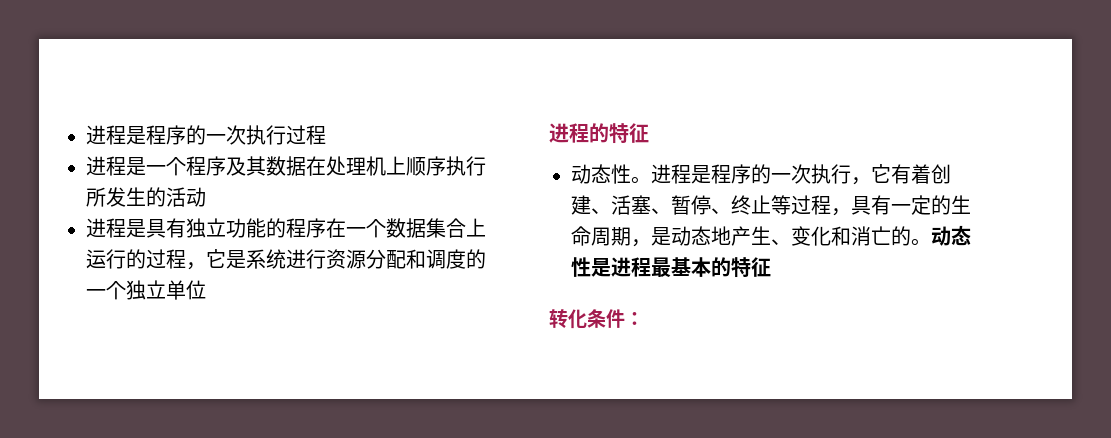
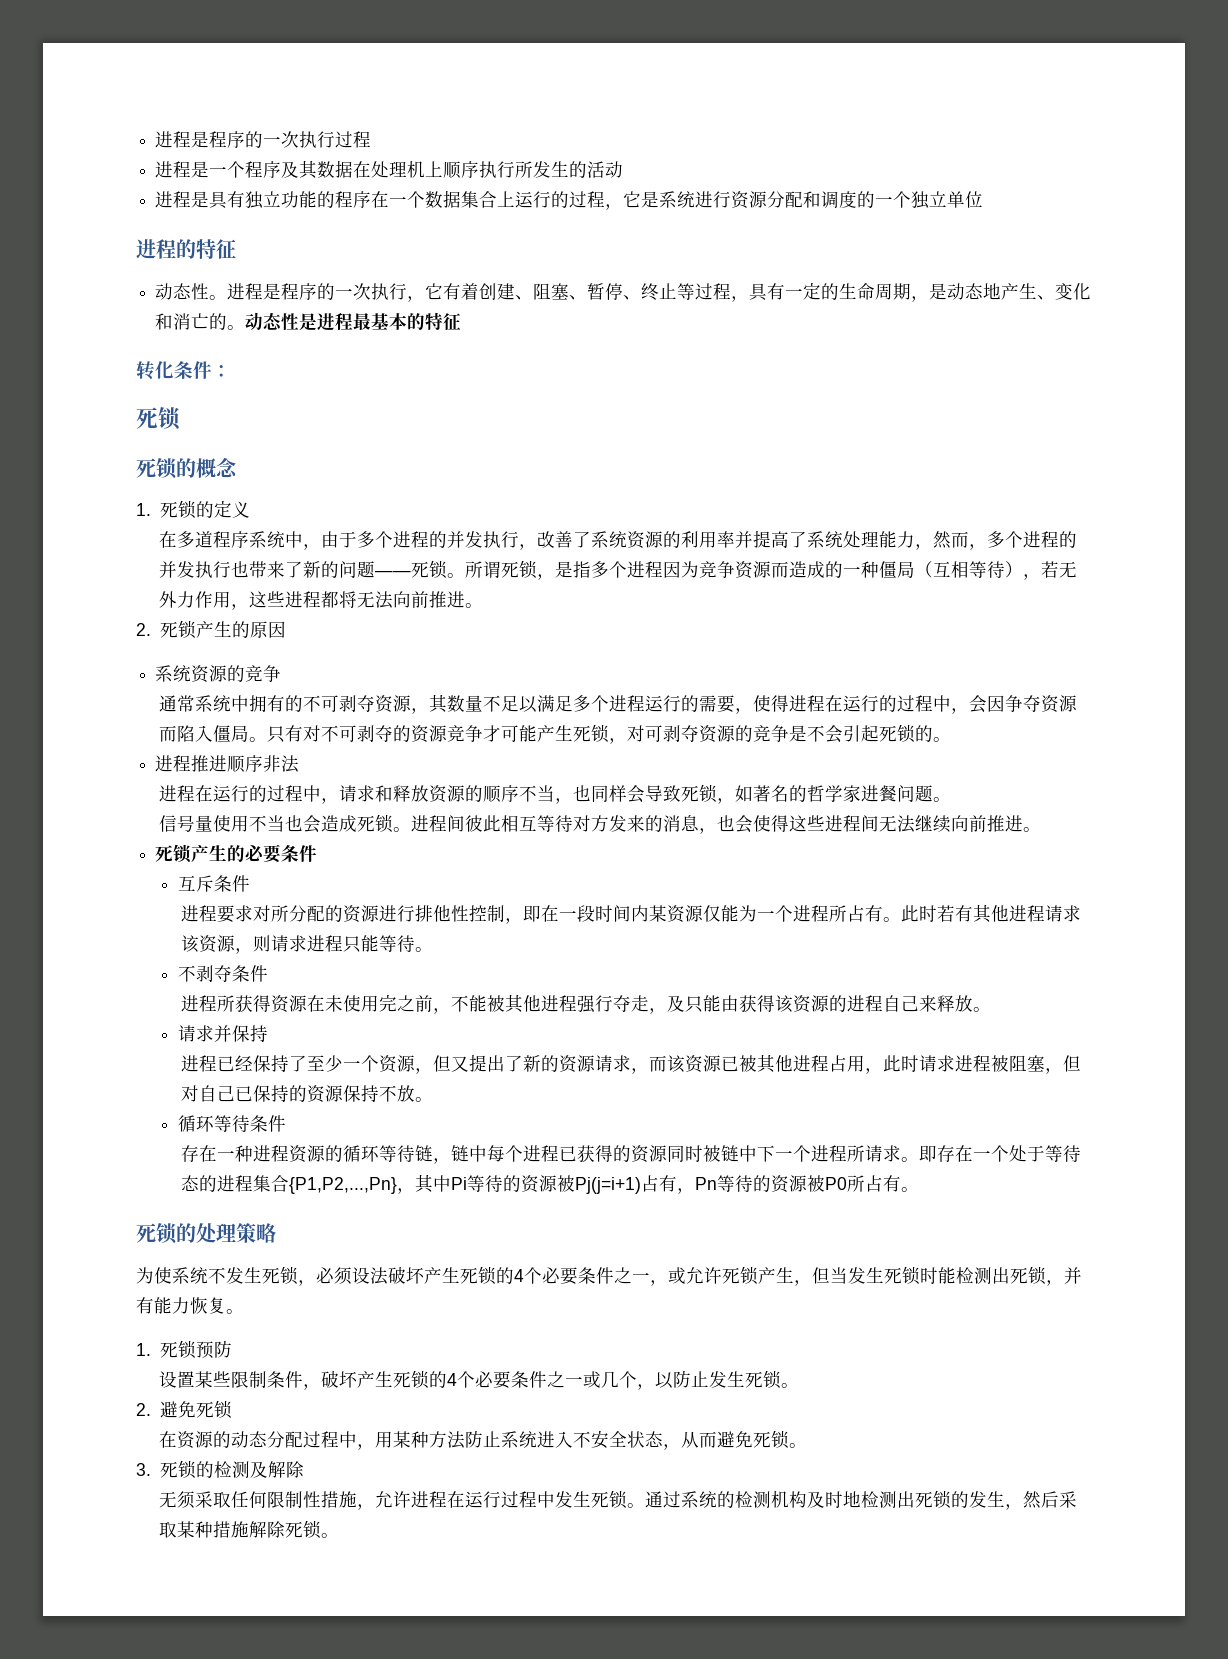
[611,195,631,215] 活 -> [533,283,552,300] 阻
(644, 319) none -> [136,407,181,430] [136,457,238,479] [136,500,250,519] [158,530,1077,550] [158,560,1077,580] [158,591,483,610] [136,620,286,639] [155,665,282,683] [158,694,1077,714] [158,724,951,744] [155,755,300,773] [158,784,951,804] [158,814,1041,834] [155,844,318,863] [177,875,250,892] [181,904,1082,924] [181,935,434,954] [177,965,268,982] [181,994,992,1014] [177,1025,268,1042] [181,1054,1082,1074] [181,1085,434,1103] [177,1115,286,1132] [181,1145,1082,1164] [181,1174,920,1194] [136,1223,276,1244] [136,1266,1082,1286] [136,1297,244,1314] [136,1340,232,1359] [158,1370,799,1390] [136,1400,232,1419] [158,1430,807,1450] [136,1460,304,1479] [158,1490,1077,1510] [158,1520,339,1539] // 死锁 // 死锁的概念 // 1.死锁的定义 // 在多道程序系统中，由于多个进程的并发执行，改善了系统资源的利用率并提高了系统处理能力，然而，多个进程的并发执行也带来了新的问题——死锁。所谓死锁，是指多个进程因为竞争资源而造成的一种僵局（互相等待），若无外力作用，这些进程都将无法向前推进。 // 2.死锁产生的原因 // 系统资源的竞争 // 通常系统中拥有的不可剥夺资源，其数量不足以满足多个进程运行的需要，使得进程在运行的过程中，会因争夺资源而陷入僵局。只有对不可剥夺的资源竞争才可能产生死锁，对可剥夺资源的竞争是不会引起死锁的。 // 进程推进顺序非法 // 进程在运行的过程中，请求和释放资源的顺序不当，也同样会导致死锁，如著名的哲学家进餐问题。 // 信号量使用不当也会造成死锁。进程间彼此相互等待对方发来的消息，也会使得这些进程间无法继续向前推进。 // 死锁产生的必要条件 // 互斥条件 // 进程要求对所分配的资源进行排他性控制，即在一段时间内某资源仅能为一个进程所占有。此时若有其他进程请求该资源，则请求进程只能等待。 // 不剥夺条件 // 进程所获得资源在未使用完之前，不能被其他进程强行夺走，及只能由获得该资源的进程自己来释放。 // 请求并保持 // 进程已经保持了至少一个资源，但又提出了新的资源请求，而该资源已被其他进程占用，此时请求进程被阻塞，但对自己已保持的资源保持不放。 // 循环等待条件 // 存在一种进程资源的循环等待链，链中每个进程已获得的资源同时被链中下一个进程所请求。即存在一个处于等待态的进程集合{P1,P2,...,Pn}，其中Pi等待的资源被Pj(j=i+1)占有，Pn等待的资源被P0所占有。 // 死锁的处理策略 // 为使系统不发生死锁，必须设法破坏产生死锁的4个必要条件之一，或允许死锁产生，但当发生死锁时能检测出死锁，并有能力恢复。 // 1.死锁预防 // 设置某些限制条件，破坏产生死锁的4个必要条件之一或几个，以防止发生死锁。 // 2.避免死锁 // 在资源的动态分配过程中，用某种方法防止系统进入不安全状态，从而避免死锁。 // 3.死锁的检测及解除 // 无须采取任何限制性措施，允许进程在运行过程中发生死锁。通过系统的检测机构及时地检测出死锁的发生，然后采取某种措施解除死锁。

